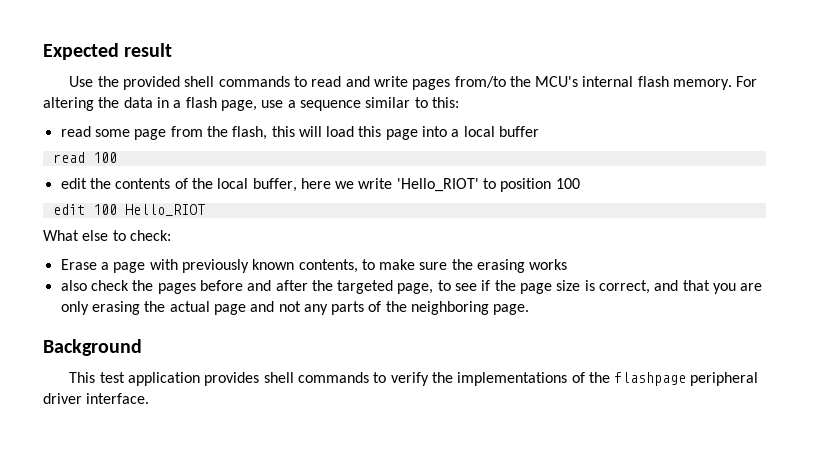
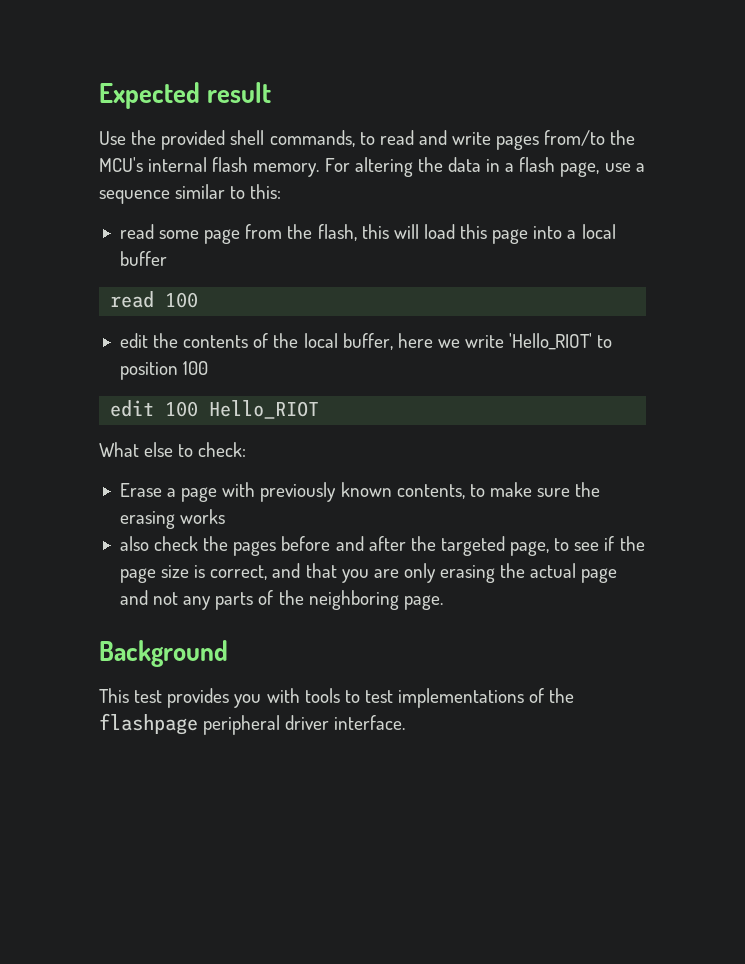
[218,76,290,87] commands -> [269,130,355,147] commands,
[127,372,453,386] application provides shell commands to verify the -> [167,688,393,708] provides you with tools to test

